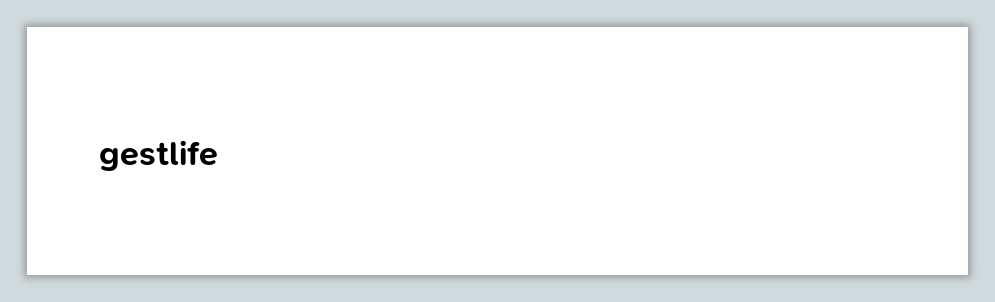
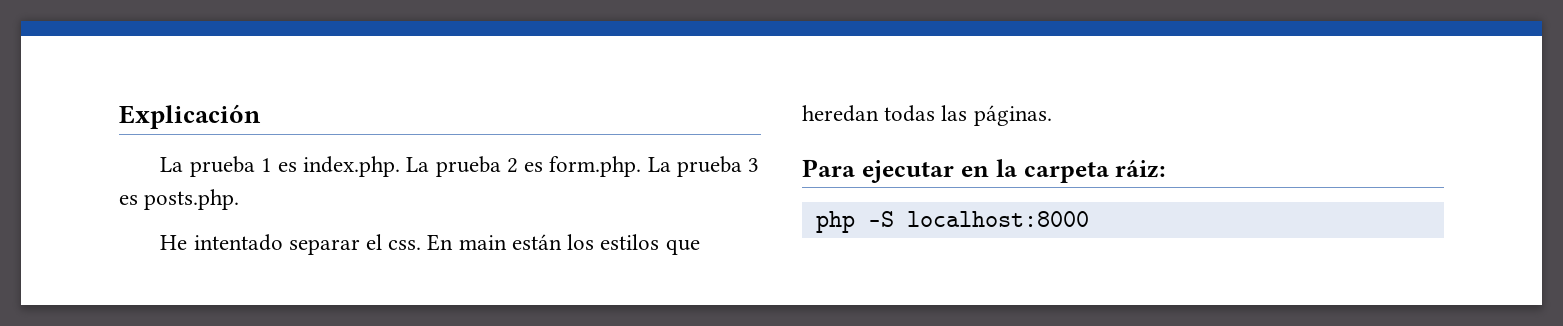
[99,140,218,171] gestlife -> [119,104,261,129] [160,156,759,177] [119,189,240,210] [160,234,700,255] [802,105,1052,126] [802,159,1167,183] [815,211,1089,233] Explicación // La prueba 1 es index.php. La prueba 2 es form.php. La prueba 3 es posts.php. // He intentado separar el css. En main están los estilos que heredan todas las páginas. // Para ejecutar en la carpeta ráiz: // php -S localhost:8000

